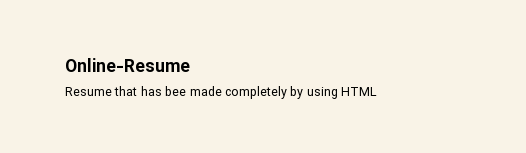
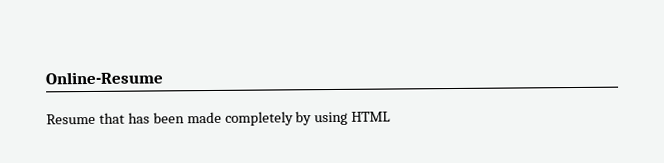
[165,86,187,96] bee -> [152,112,185,124] been

